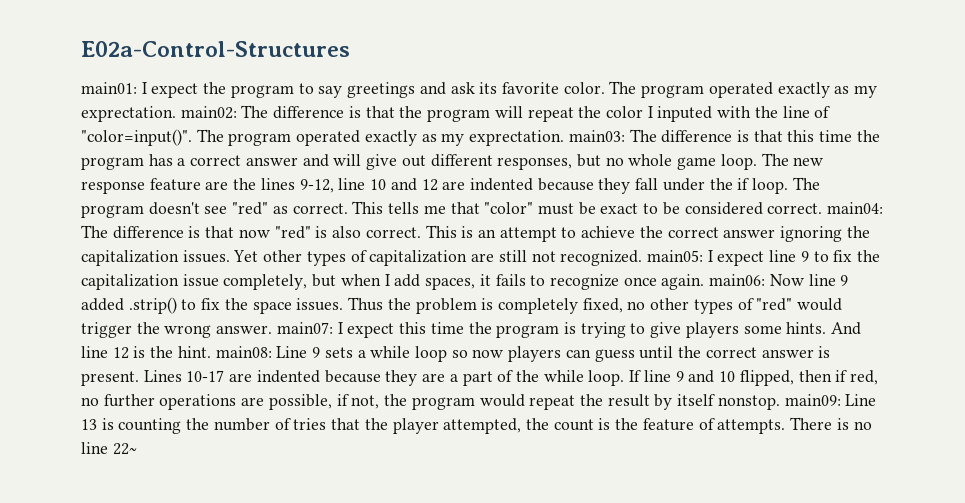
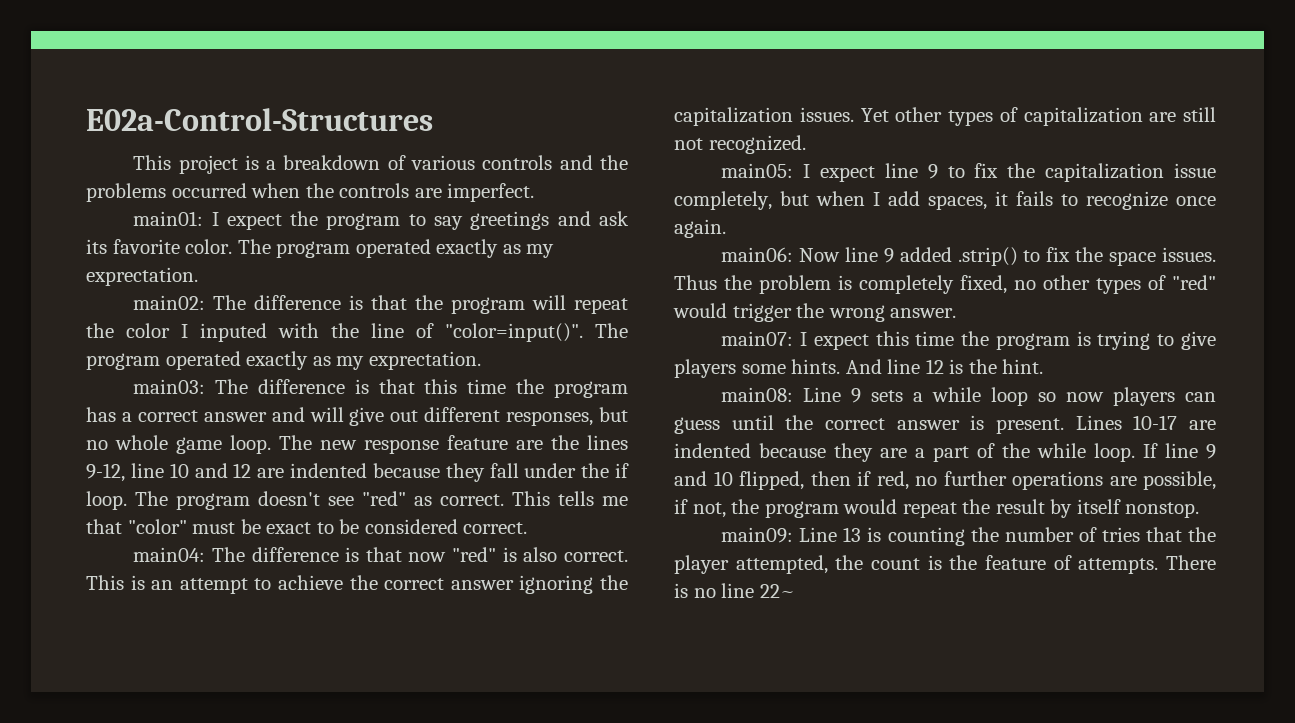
(350, 49) none -> [133,155,628,174] [86,183,535,202] // This project is a breakdown of various controls and the problems occurred when the controls are imperfect.
(176, 114) none -> (198, 276) //
(565, 138) none -> (481, 360) //
(823, 208) none -> (528, 528) //
(643, 258) none -> (806, 144) //
(705, 282) none -> (726, 228) //
(273, 329) none -> (957, 313) //
(211, 352) none -> (1044, 366) //
(780, 402) none -> (1200, 510) //

